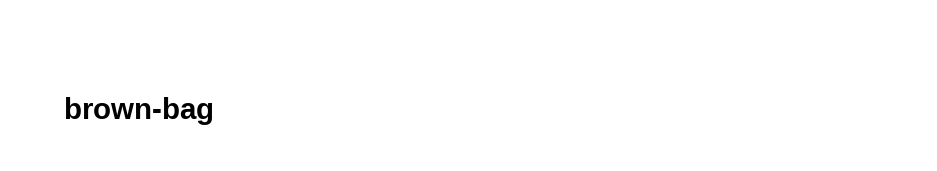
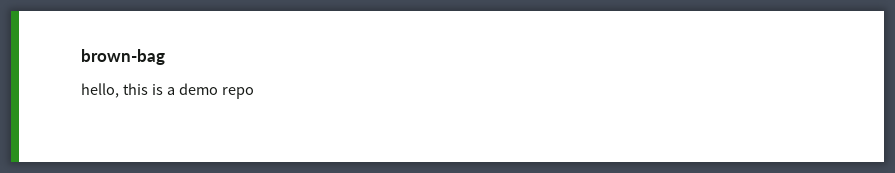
(214, 111) none -> [81,83,254,99] // hello, this is a demo repo

